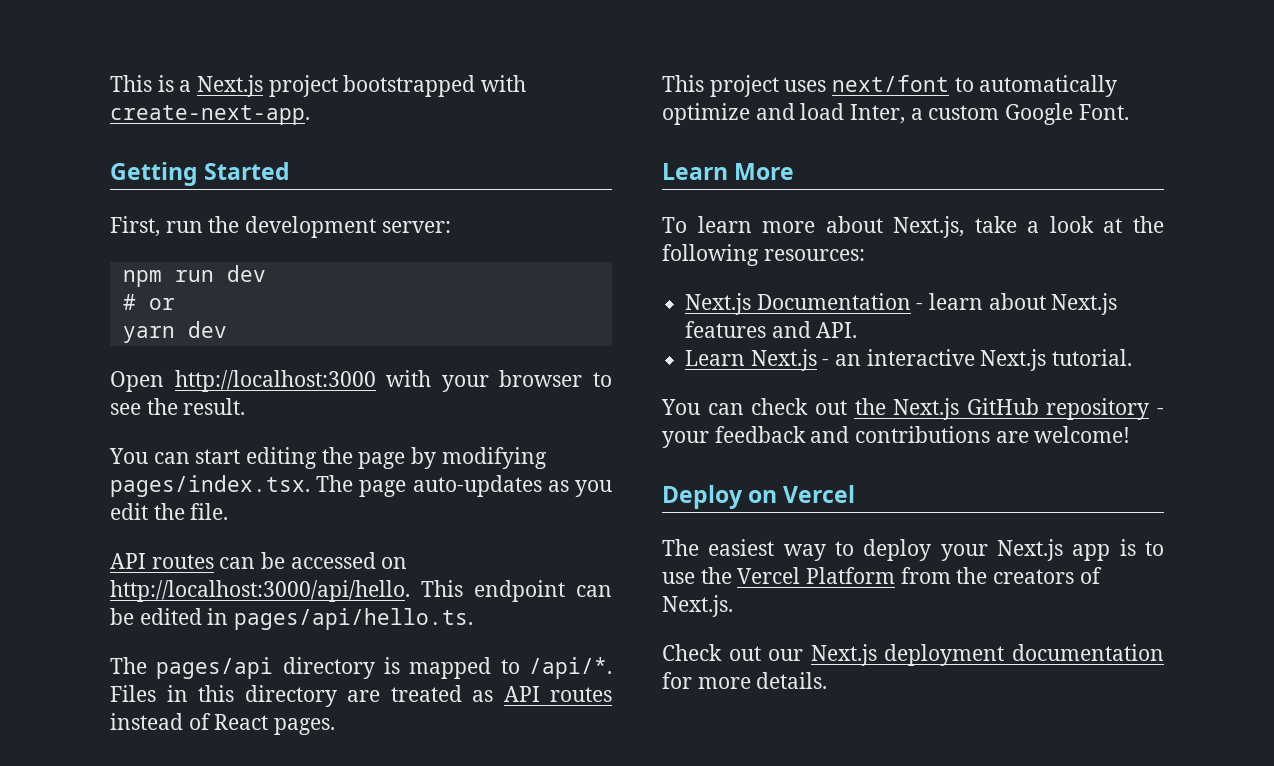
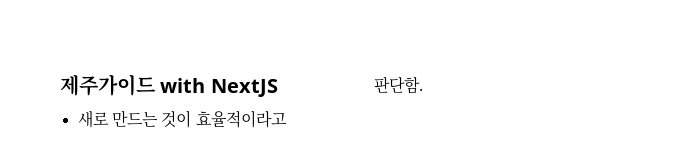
[110,75,527,97] [110,105,310,125] [110,162,291,186] [110,216,451,238] [122,265,266,287] [122,294,175,310] [122,321,227,343] [110,370,613,392] [110,398,246,415] [109,447,547,469] [110,475,612,497] [110,503,229,520] [110,552,408,569] [110,580,612,602] [110,608,474,630] [110,657,612,679] [110,685,612,707] [110,713,336,735] [662,75,1118,97] [662,103,1129,125] [662,163,795,180] [662,216,1164,238] [662,244,865,266] [685,293,1118,315] [685,321,858,338] [685,349,1133,371] [661,398,1164,420] [662,426,1131,448] [662,485,856,509] [662,539,1164,561] [662,567,1102,584] [662,595,733,617] [662,644,1164,666] [662,672,828,689] This is a Next.js project bootstrapped with create-next-app. // Getting Started // First, run the development server: // npm run dev // # or // yarn dev // Open http://localhost:3000 with your browser to see the result. // You can start editing the page by modifying pages/index.tsx. The page auto-updates as you edit the file. // API routes can be accessed on http://localhost:3000/api/hello. This endpoint can be edited in pages/api/hello.ts. // The pages/api directory is mapped to /api/*. Files in this directory are treated as API routes instead of React pages. // This project uses next/font to automatically optimize and load Inter, a custom Google Font. // Learn More // To learn more about Next.js, take a look at the following resources: // Next.js Documentation - learn about Next.js features and API. // Learn Next.js - an interactive Next.js tutorial. // You can check out the Next.js GitHub repository - your feedback and contributions are welcome! // Deploy on Vercel // The easiest way to deploy your Next.js app is to use the Vercel Platform from the creators of Next.js. // Check out our Next.js deployment documentation for more details. -> [60,74,278,97] [77,110,287,128] [373,76,423,94] 제주가이드 with NextJS // 새로 만드는 것이 효율적이라고 판단함.

